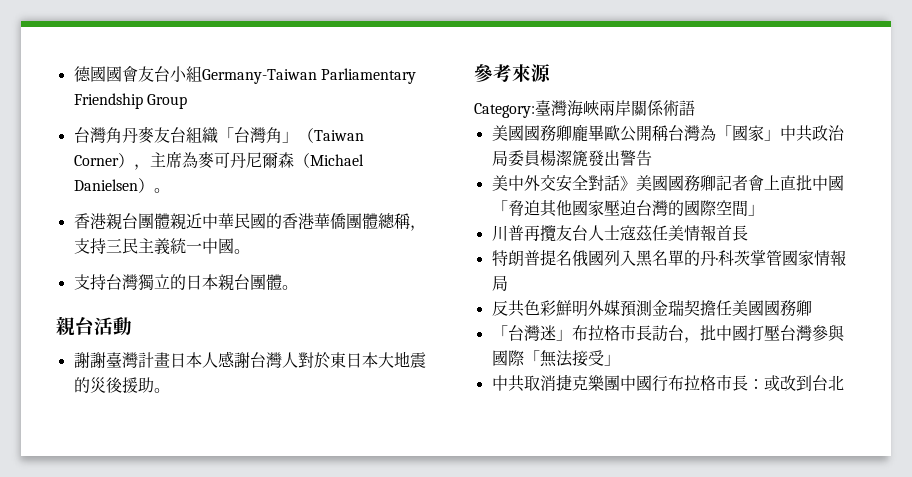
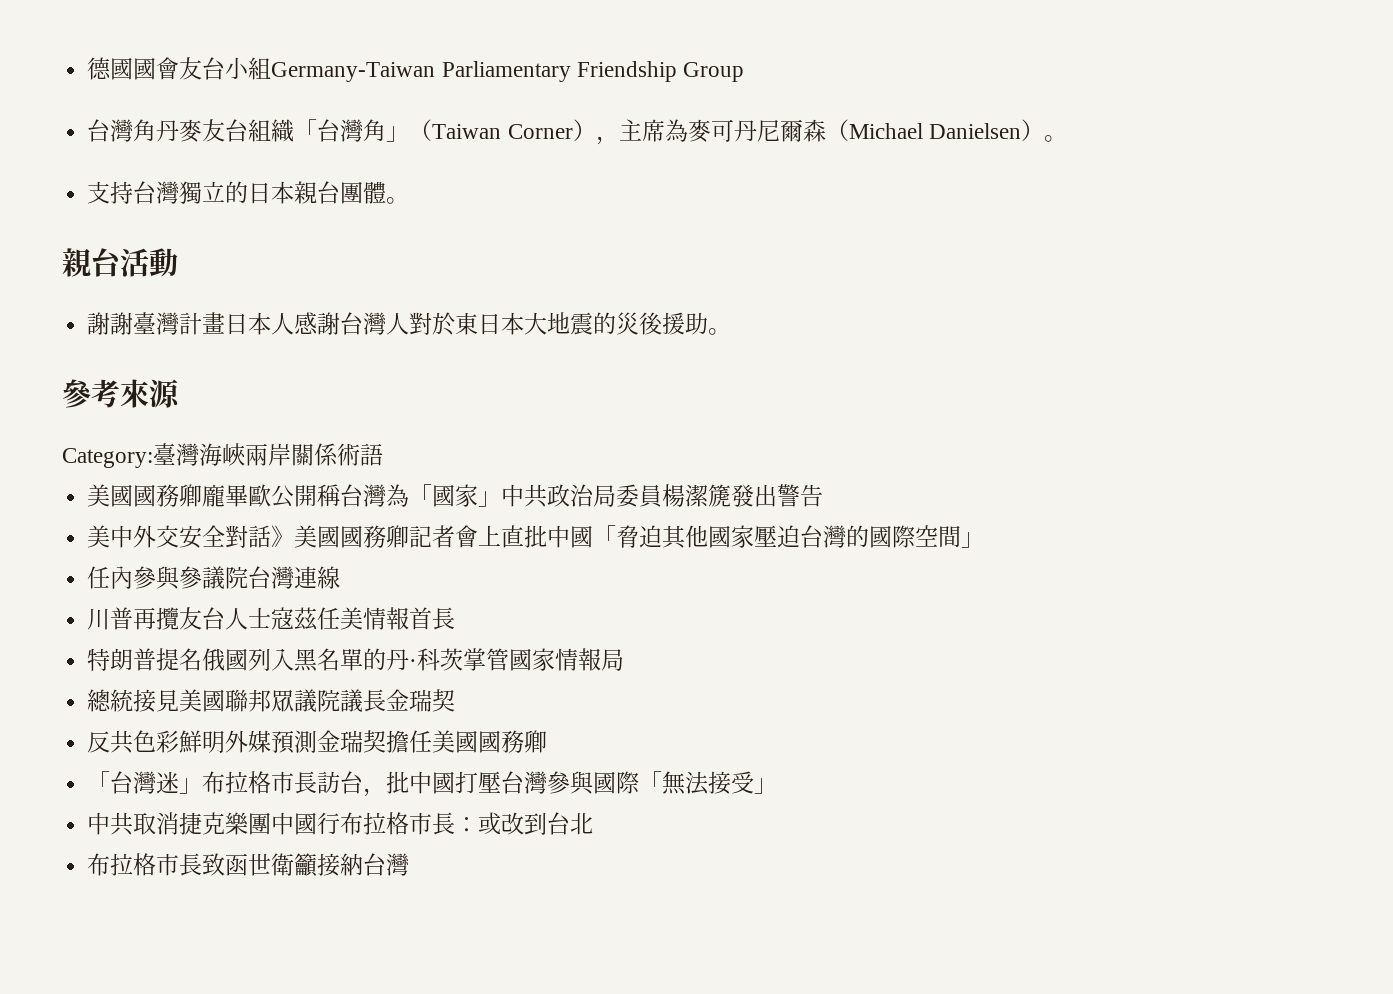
[73,213,426,231] [73,238,250,255] // 香港親台團體親近中華民國的香港華僑團體總稱，支持三民主義統一中國。 -> (1067, 138) none
(764, 210) none -> [87,566,341,590] // 任內參與參議院台灣連線
(508, 283) none -> [87,689,456,712] // 總統接見美國聯邦眾議院議長金瑞契
(844, 383) none -> [87,853,411,877] // 布拉格市長致函世衛籲接納台灣

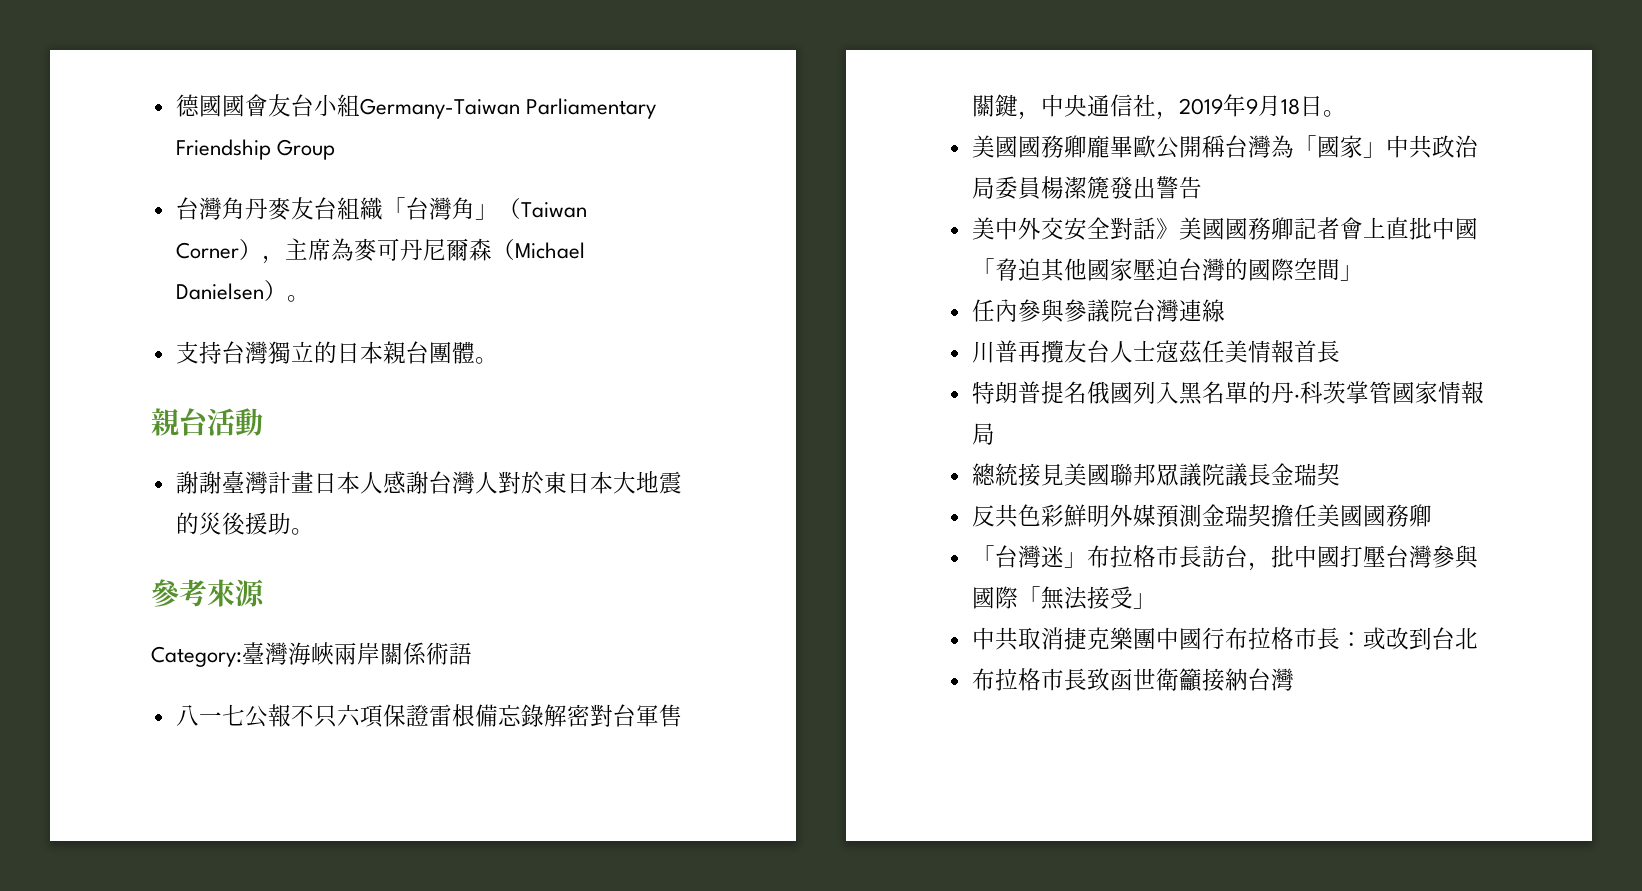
(383, 454) none -> [175,704,682,728] [971,94,1346,120] // 八一七公報不只六項保證雷根備忘錄解密對台軍售關鍵，中央通信社，2019年9月18日。

